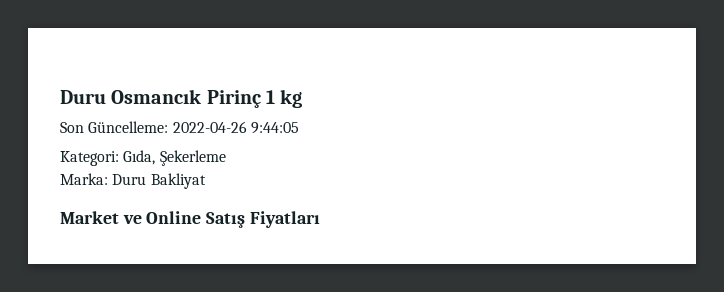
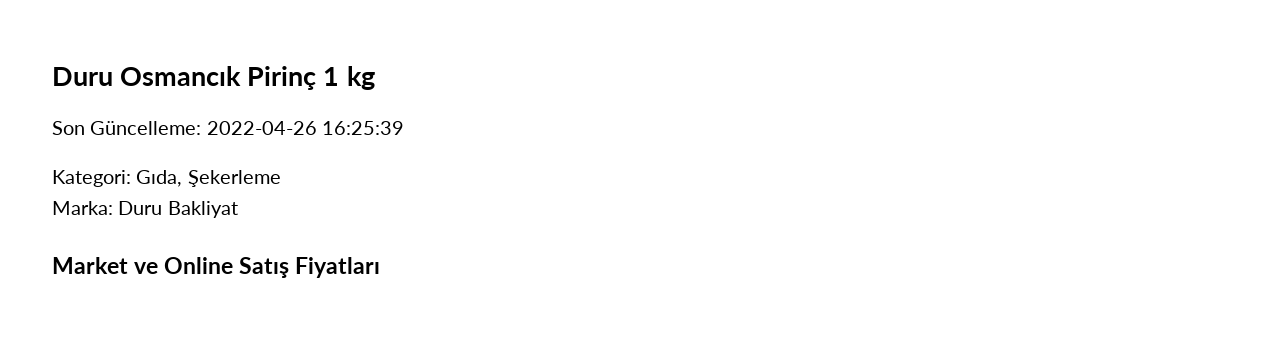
[250,122,299,134] 9:44:05 -> [321,121,404,135] 16:25:39

